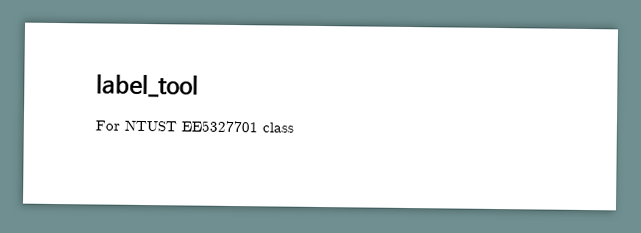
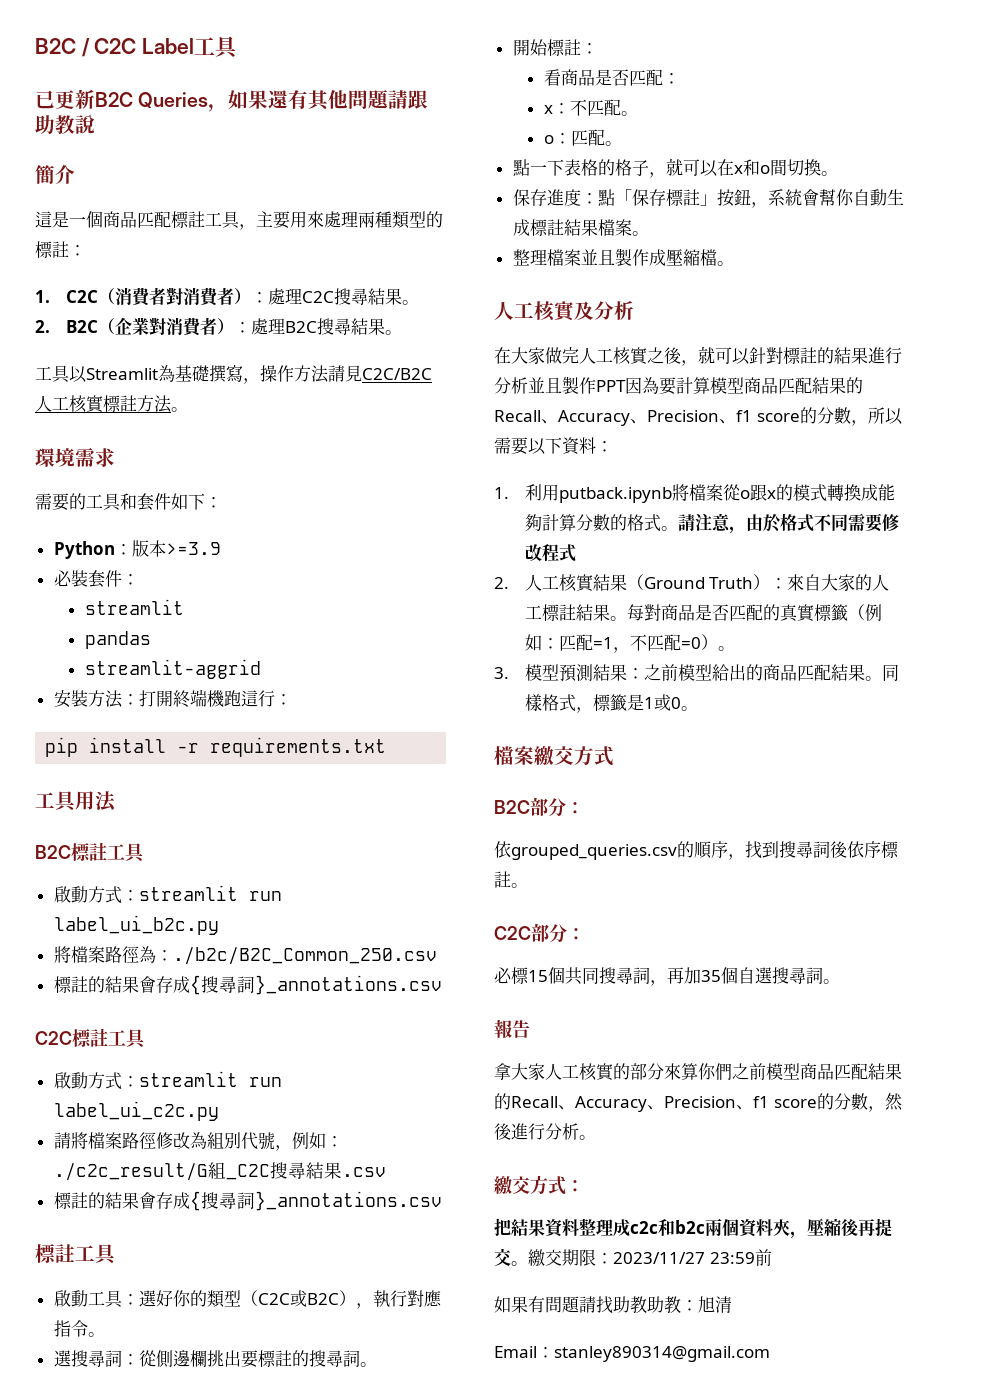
[96,73,199,98] [95,119,294,133] label_tool // For NTUST EE5327701 class -> [35,36,240,59] [35,89,429,112] [35,114,95,134] [35,165,75,184] [35,211,443,230] [35,241,86,258] [35,287,419,306] [35,317,402,336] [35,364,432,384] [35,395,188,413] [35,447,115,467] [35,493,222,511] [53,540,221,559] [53,570,139,588] [84,599,184,615] [84,631,151,649] [84,659,261,679] [53,689,292,708] [45,737,387,757] [35,791,116,812] [35,842,146,863] [53,885,282,904] [53,915,219,935] [53,946,437,965] [53,975,442,995] [35,1028,147,1049] [53,1071,282,1090] [53,1101,219,1121] [53,1132,343,1151] [53,1162,386,1181] [53,1191,442,1211] [35,1244,117,1265] [53,1290,442,1309] [53,1320,105,1337] [53,1350,377,1368] [512,39,598,56] [543,69,680,86] [543,99,638,116] [543,129,622,146] [512,158,838,178] [512,189,904,208] [512,219,649,236] [512,248,734,266] [494,301,634,322] [494,346,902,366] [494,376,863,395] [494,407,903,426] [494,437,613,455] [494,484,895,503] [524,513,899,534] [524,544,576,562] [494,574,890,592] [524,604,882,622] [524,634,735,653] [494,664,899,682] [524,694,698,713] [494,746,614,766] [494,797,584,817] [494,841,899,860] [494,871,528,888] [494,923,585,943] [494,967,840,986] [494,1019,530,1038] [494,1063,902,1081] [494,1093,903,1112] [494,1123,596,1140] [494,1175,584,1195] [494,1218,892,1239] [494,1248,772,1267] [494,1296,732,1314] [494,1346,770,1362] B2C / C2C Label工具 // 已更新B2C Queries，如果還有其他問題請跟助教說 // 簡介 // 這是一個商品匹配標註工具，主要用來處理兩種類型的標註： // 1. C2C（消費者對消費者）：處理C2C搜尋結果。 // 2. B2C（企業對消費者）：處理B2C搜尋結果。 // 工具以Streamlit為基礎撰寫，操作方法請見C2C/B2C人工核實標註方法。 // 環境需求 // 需要的工具和套件如下： // Python：版本>=3.9 // 必裝套件： // streamlit // pandas // streamlit-aggrid // 安裝方法：打開終端機跑這行： // pip install -r requirements.txt // 工具用法 // B2C標註工具 // 啟動方式：streamlit run label_ui_b2c.py // 將檔案路徑為：./b2c/B2C_Common_250.csv // 標註的結果會存成{搜尋詞}_annotations.csv // C2C標註工具 // 啟動方式：streamlit run label_ui_c2c.py // 請將檔案路徑修改為組別代號，例如：./c2c_result/G組_C2C搜尋結果.csv // 標註的結果會存成{搜尋詞}_annotations.csv // 標註工具 // 啟動工具：選好你的類型（C2C或B2C），執行對應指令。 // 選搜尋詞：從側邊欄挑出要標註的搜尋詞。 // 開始標註： // 看商品是否匹配： // x：不匹配。 // o：匹配。 // 點一下表格的格子，就可以在x和o間切換。 // 保存進度：點「保存標註」按鈕，系統會幫你自動生成標註結果檔案。 // 整理檔案並且製作成壓縮檔。 // 人工核實及分析 // 在大家做完人工核實之後，就可以針對標註的結果進行分析並且製作PPT因為要計算模型商品匹配結果的Recall、Accuracy、Precision、f1 score的分數，所以需要以下資料： // 1.利用putback.ipynb將檔案從o跟x的模式轉換成能夠計算分數的格式。請注意，由於格式不同需要修改程式 // 2.人工核實結果（Ground Truth）：來自大家的人工標註結果。每對商品是否匹配的真實標籤（例如：匹配=1，不匹配=0）。 // 3.模型預測結果：之前模型給出的商品匹配結果。同樣格式，標籤是1或0。 // 檔案繳交方式 // B2C部分： // 依grouped_queries.csv的順序，找到搜尋詞後依序標註。 // C2C部分： // 必標15個共同搜尋詞，再加35個自選搜尋詞。 // 報告 // 拿大家人工核實的部分來算你們之前模型商品匹配結果的Recall、Accuracy、Precision、f1 score的分數，然後進行分析。 // 繳交方式： // 把結果資料整理成c2c和b2c兩個資料夾，壓縮後再提交。繳交期限：2023/11/27 23:59前 // 如果有問題請找助教助教：旭清 // Email：stanley890314@gmail.com

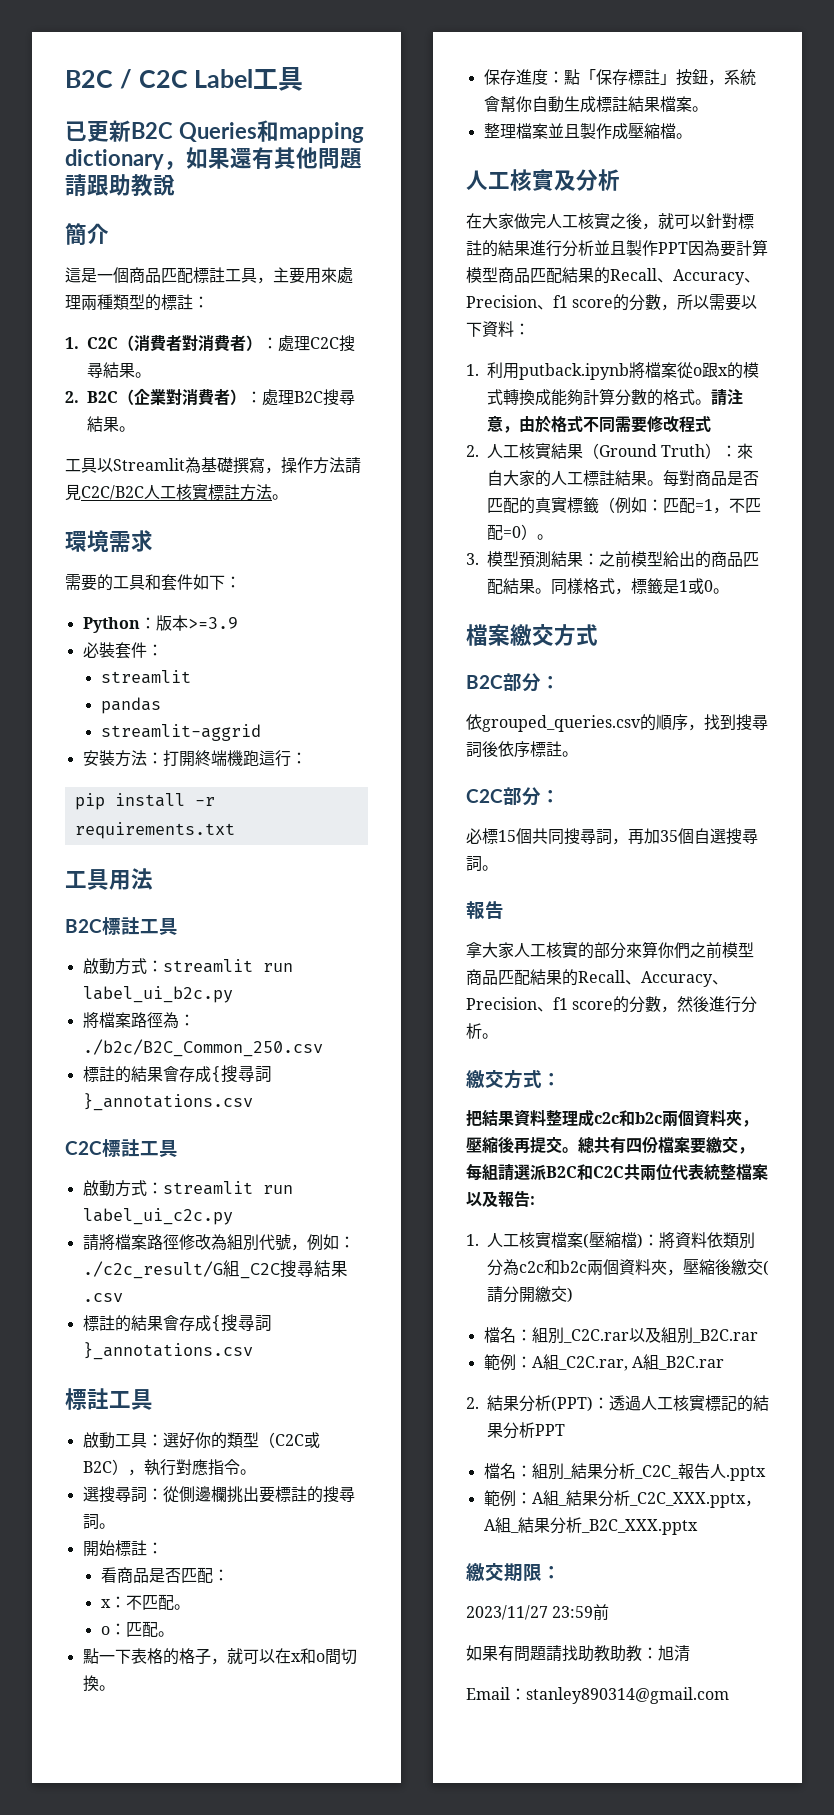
(209, 100) none -> [256,120,364,143] [65,149,164,170] 和mapping dictionary
(528, 1263) none -> [578,1136,754,1154] [466,1163,768,1181] [466,1191,535,1207] [466,1232,755,1249] [487,1259,769,1276] [487,1286,573,1303] [483,1327,758,1344] [483,1354,724,1371] [466,1395,769,1412] [487,1422,565,1439] [483,1463,766,1481] [483,1490,761,1508] [483,1517,698,1535] 總共有四份檔案要繳交，每組請選派B2C和C2C共兩位代表統整檔案以及報告: // 1.人工核實檔案(壓縮檔)：將資料依類別分為c2c和b2c兩個資料夾，壓縮後繳交(請分開繳交) // 檔名：組別_C2C.rar以及組別_B2C.rar // 範例：A組_C2C.rar, A組_B2C.rar // 2.結果分析(PPT)：透過人工核實標記的結果分析PPT // 檔名：組別_結果分析_C2C_報告人.pptx // 範例：A組_結果分析_C2C_XXX.pptx，A組_結果分析_B2C_XXX.pptx //
(613, 1258) none -> (561, 1572) //

